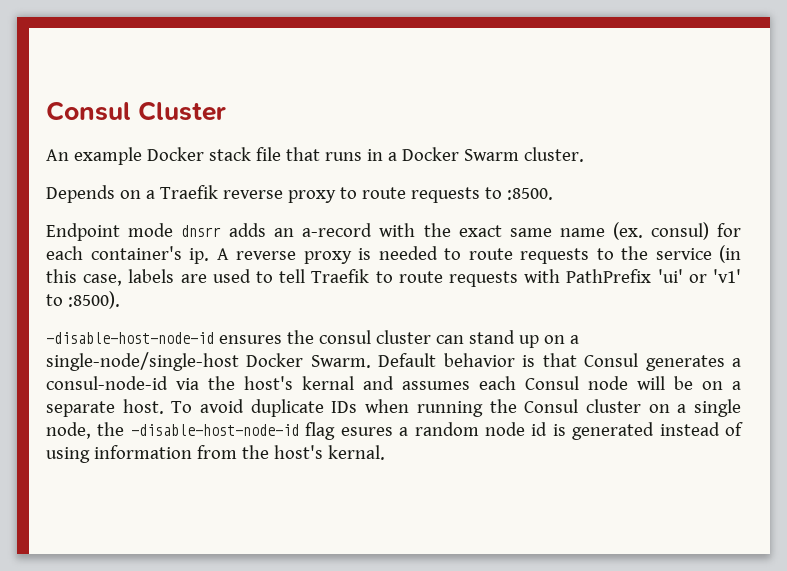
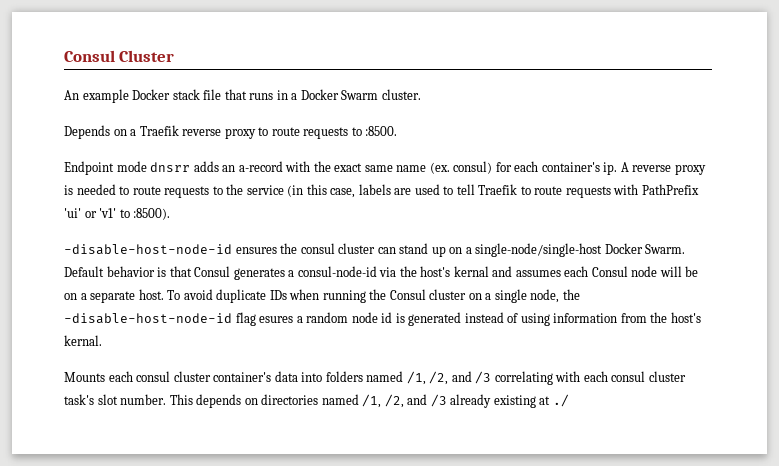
(385, 452) none -> [64,371,686,385] [64,394,569,408] // Mounts each consul cluster container's data into folders named /1, /2, and /3 correlating with each consul cluster task's slot number. This depends on directories named /1, /2, and /3 already existing at ./

